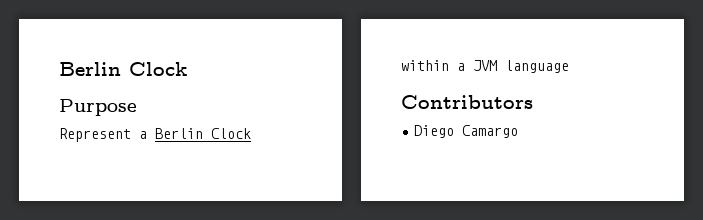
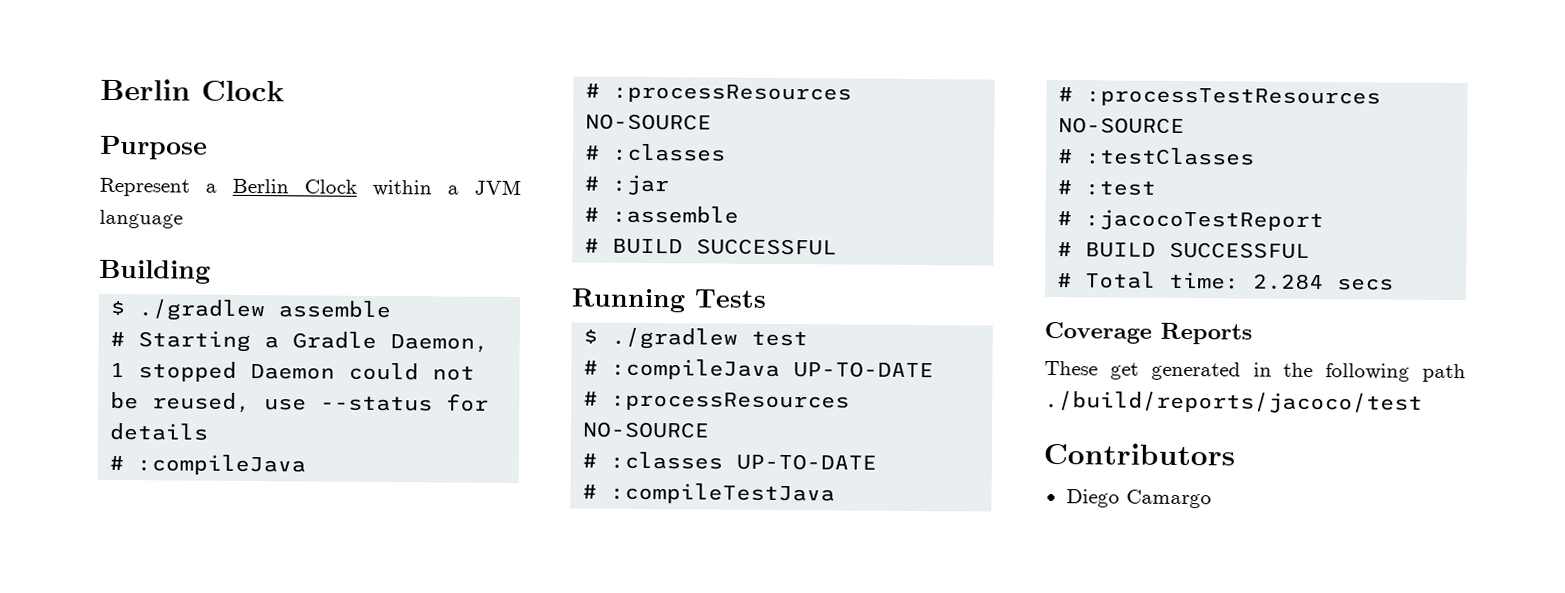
(569, 66) none -> [99,259,211,284] [110,299,392,322] [110,330,490,353] [110,361,476,382] [110,391,490,414] [109,422,210,441] [109,454,307,476] [585,83,853,104] [585,113,713,131] [585,143,727,162] [584,174,670,196] [584,205,740,224] [584,238,838,256] [571,288,767,313] [583,327,809,350] [583,358,935,380] [583,391,851,412] [582,421,711,439] [582,451,878,471] [582,482,836,505] [1058,87,1382,108] [1058,117,1186,135] [1058,147,1256,166] [1057,180,1157,196] [1057,209,1325,232] [1057,241,1311,259] [1057,271,1395,291] [1044,321,1252,345] [1044,360,1466,383] [1044,390,1423,414] // Building // $ ./gradlew assemble // # Starting a Gradle Daemon, 1 stopped Daemon could not be reused, use --status for details // # :compileJava // # :processResources NO-SOURCE // # :classes // # :jar // # :assemble // # BUILD SUCCESSFUL // Running Tests // $ ./gradlew test // # :compileJava UP-TO-DATE // # :processResources NO-SOURCE // # :classes UP-TO-DATE // # :compileTestJava // # :processTestResources NO-SOURCE // # :testClasses // # :test // # :jacocoTestReport // # BUILD SUCCESSFUL // # Total time: 2.284 secs // Coverage Reports // These get generated in the following path ./build/reports/jacoco/test

